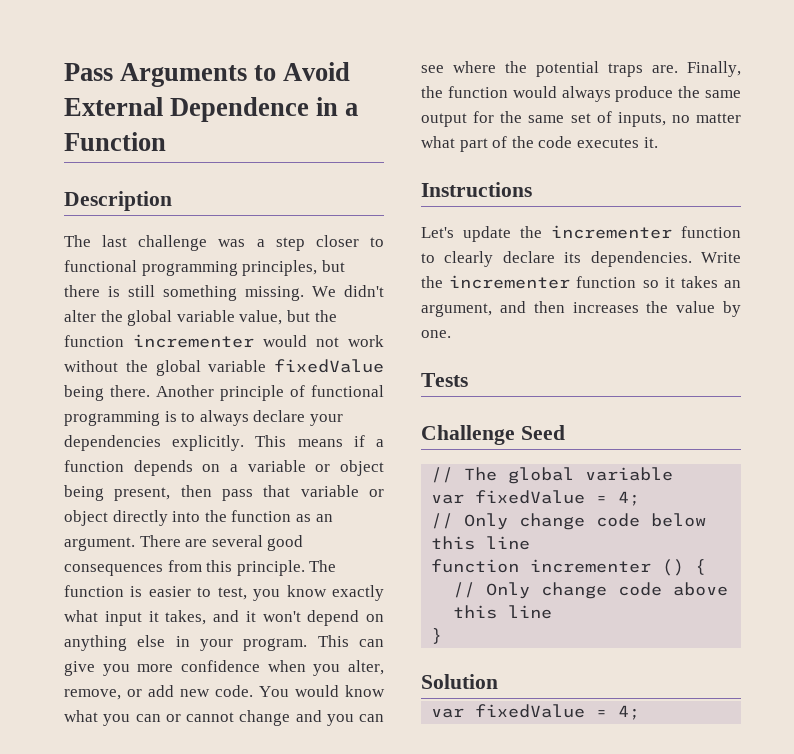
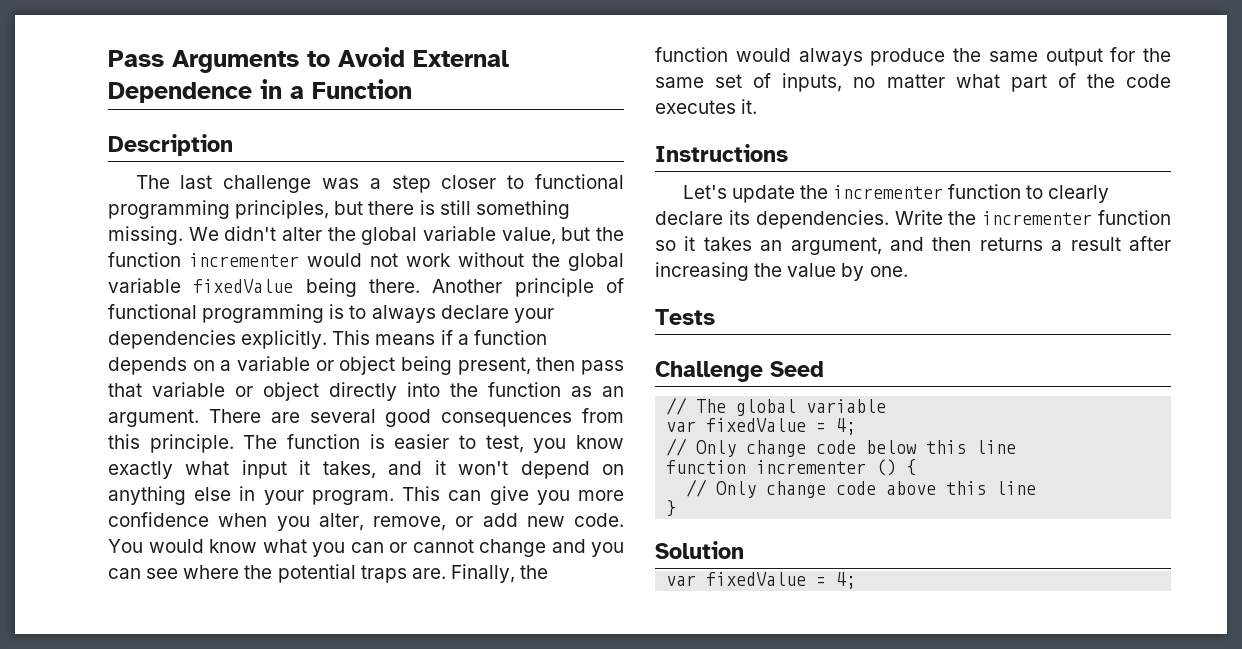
[572,302,639,313] increases -> [979,236,1171,251] [655,262,749,281] returns a result after increasing

